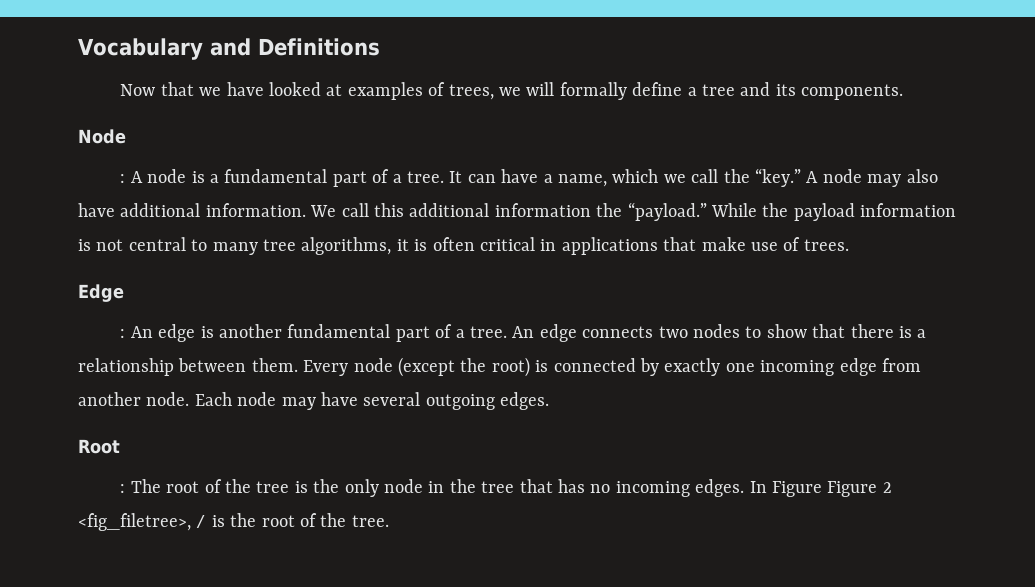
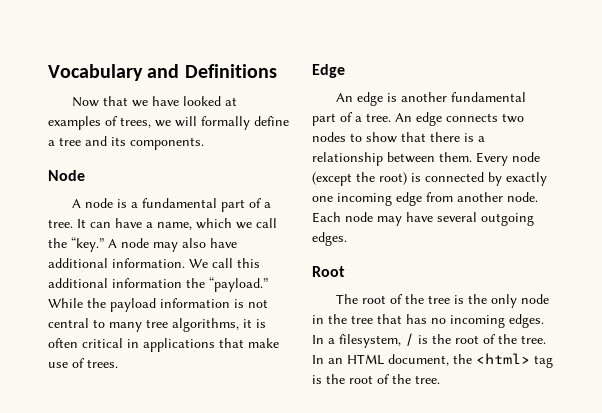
[120,174,126,183] : -> (85, 175) none
[120,329,126,338] : -> (345, 71) none
[120,484,126,493] : -> (345, 271) none
[772,481,892,497] [78,513,191,531] Figure Figure 2 <fig_filetree>, -> [328,334,401,348] a filesystem,
(389, 521) none -> [312,353,553,368] [312,374,440,384] In an HTML document, the <html> tag is the root of the tree.

